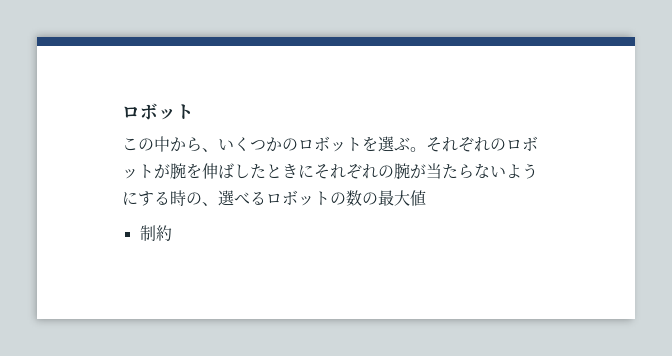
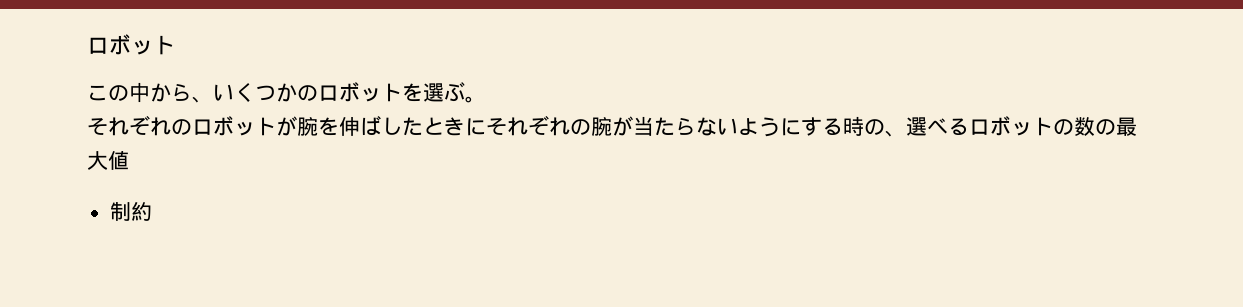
(426, 149) none -> (486, 99) //

